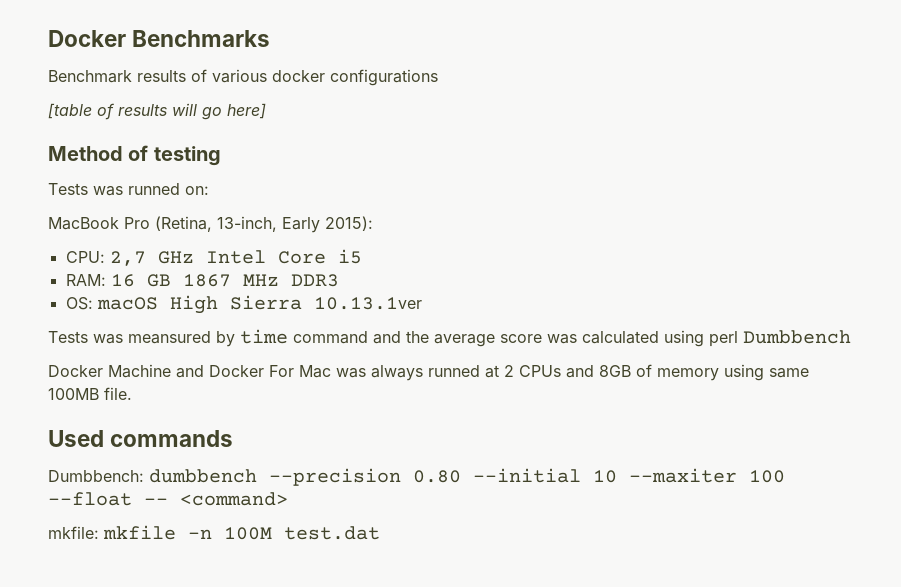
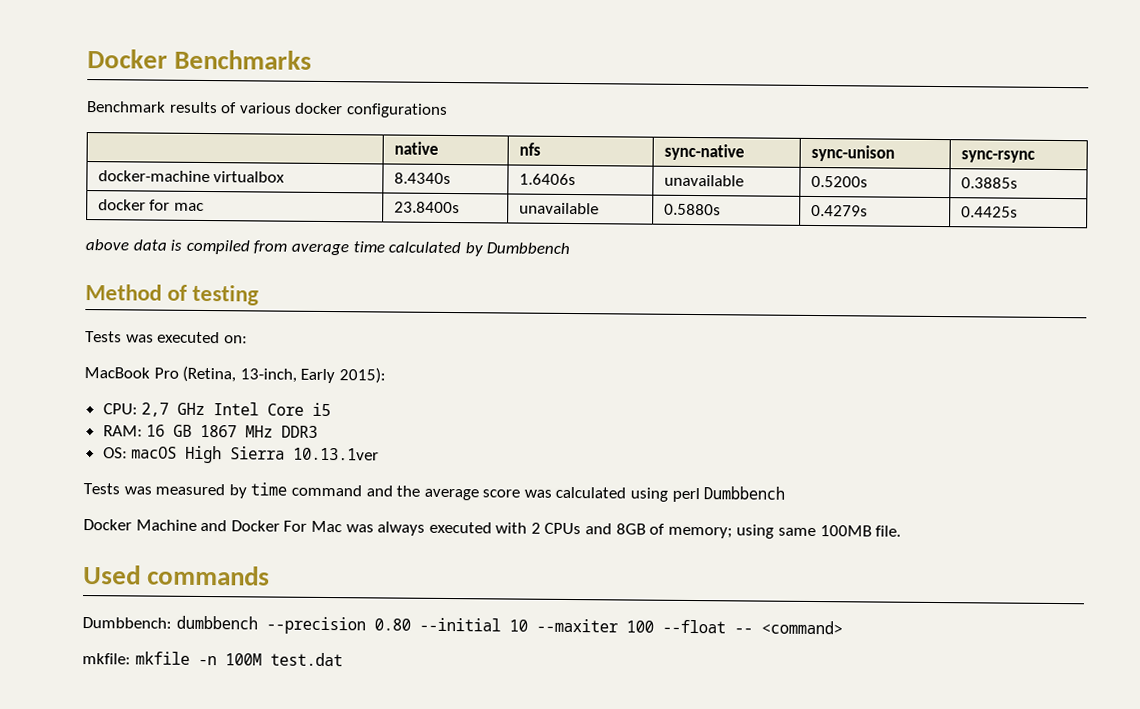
[48,103,266,120] // [table of results will go here] -> [393,141,439,155] [518,142,541,156] [663,143,745,161] [810,144,895,162] [960,150,1035,163] [97,170,286,183] [393,172,451,185] [518,173,576,186] [663,174,744,187] [810,175,868,188] [960,177,1018,189] [97,199,204,211] [393,201,460,214] [518,202,599,215] [663,203,721,216] [810,204,868,217] [960,206,1018,218] [85,239,571,257] // | native | nfs | sync-native | sync-unison | sync-rsync // docker-machine virtualbox | 8.4340s | 1.6406s | unavailable | 0.5200s | 0.3885s // docker for mac | 23.8400s | unavailable | 0.5880s | 0.4279s | 0.4425s // above data is compiled from average time calculated by Dumbbench
[128,183,180,195] runned -> [157,331,221,344] executed
[128,331,211,344] meansured -> [155,483,226,496] measured
[428,365,499,378] runned at -> [428,521,528,534] executed with
[657,368,719,381] memory -> [667,526,733,539] memory;

